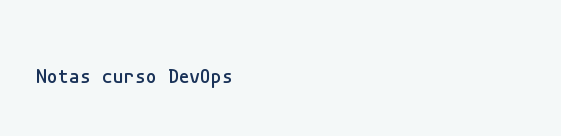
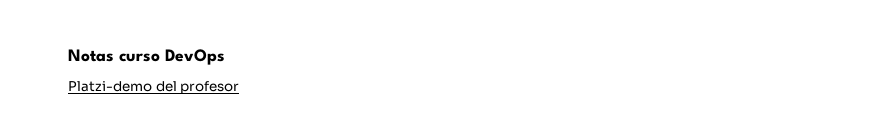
(233, 78) none -> [68,81,240,94] // Platzi-demo del profesor

